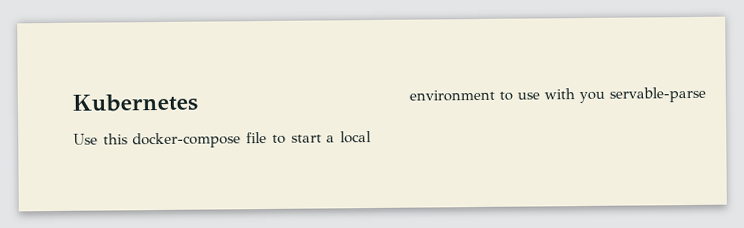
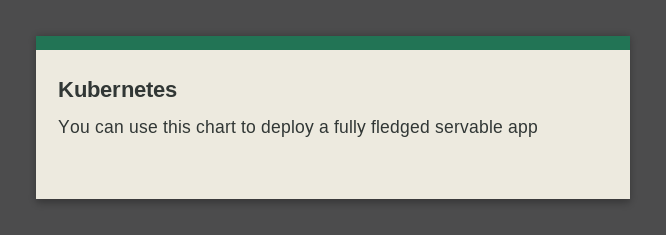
[73,130,373,149] [409,86,706,104] Use this docker-compose file to start a local environment to use with you servable-parse -> [58,120,538,137] You can use this chart to deploy a fully fledged servable app

